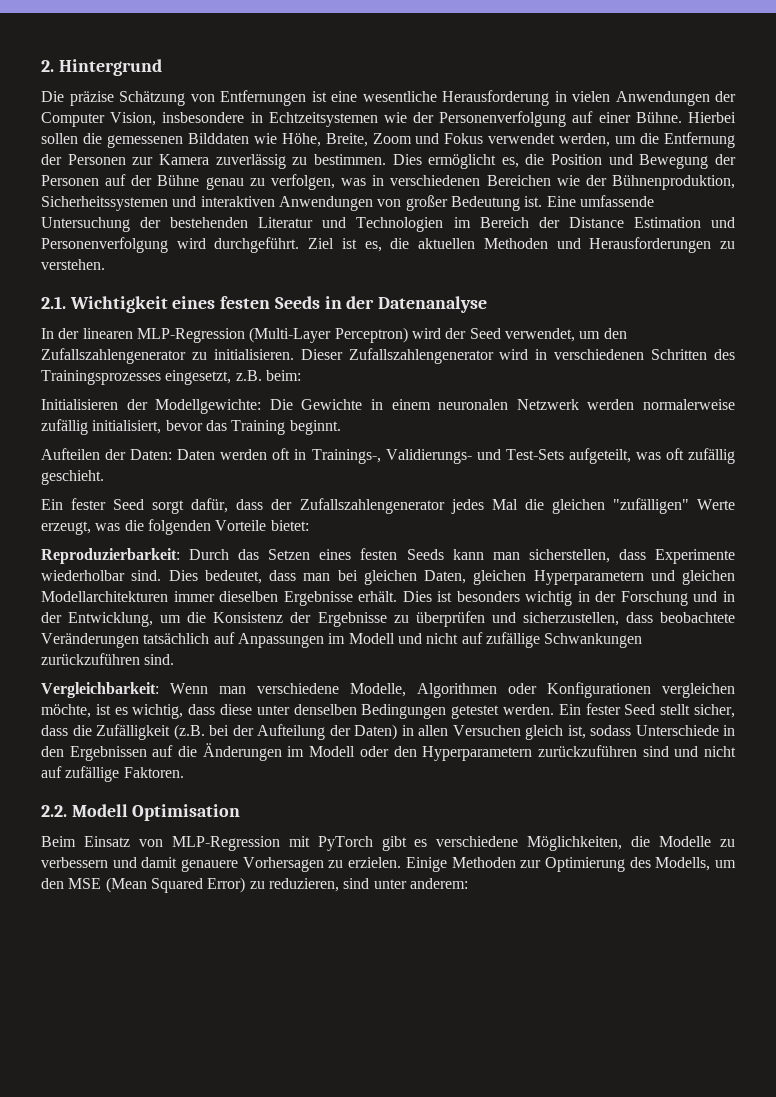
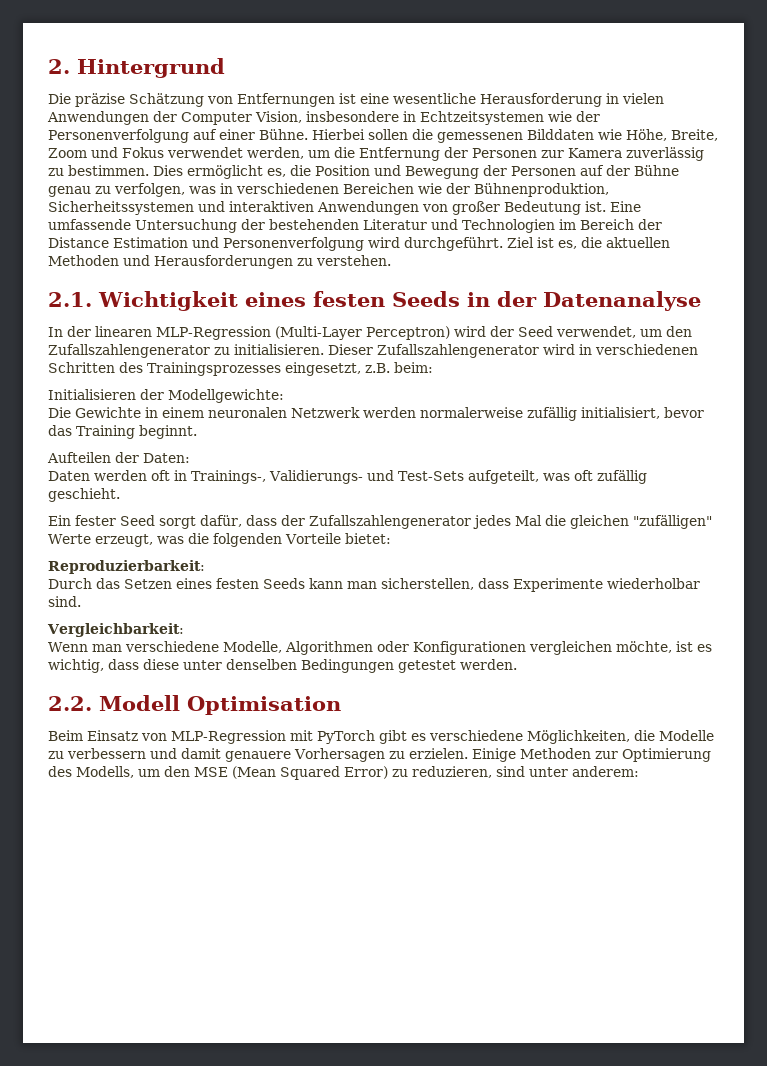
(262, 406) none -> (284, 396) //
(173, 454) none -> (190, 458) //
(180, 556) none -> (205, 567) //
[168,570,735,585] [41,591,736,606] [41,611,735,627] [41,632,643,648] [41,653,175,665] Dies bedeutet, dass man bei gleichen Daten, gleichen Hyperparametern und gleichen Modellarchitekturen immer dieselben Ergebnisse erhält. Dies ist besonders wichtig in der Forschung und in der Entwicklung, um die Konsistenz der Ergebnisse zu überprüfen und sicherzustellen, dass beobachtete Veränderungen tatsächlich auf Anpassungen im Modell und nicht auf zufällige Schwankungen zurückzuführen sind. -> (81, 601) none
(159, 690) none -> (184, 630) //
[558,703,735,718] [41,724,735,740] [41,743,737,761] [41,766,184,782] Ein fester Seed stellt sicher, dass die Zufälligkeit (z.B. bei der Aufteilung der Daten) in allen Versuchen gleich ist, sodass Unterschiede in den Ergebnissen auf die Änderungen im Modell oder den Hyperparametern zurückzuführen sind und nicht auf zufällige Faktoren. -> (517, 664) none

